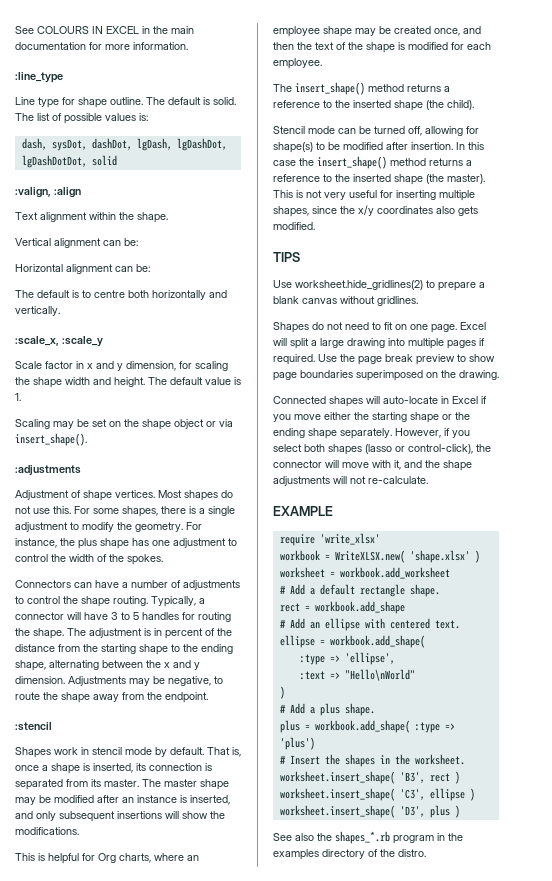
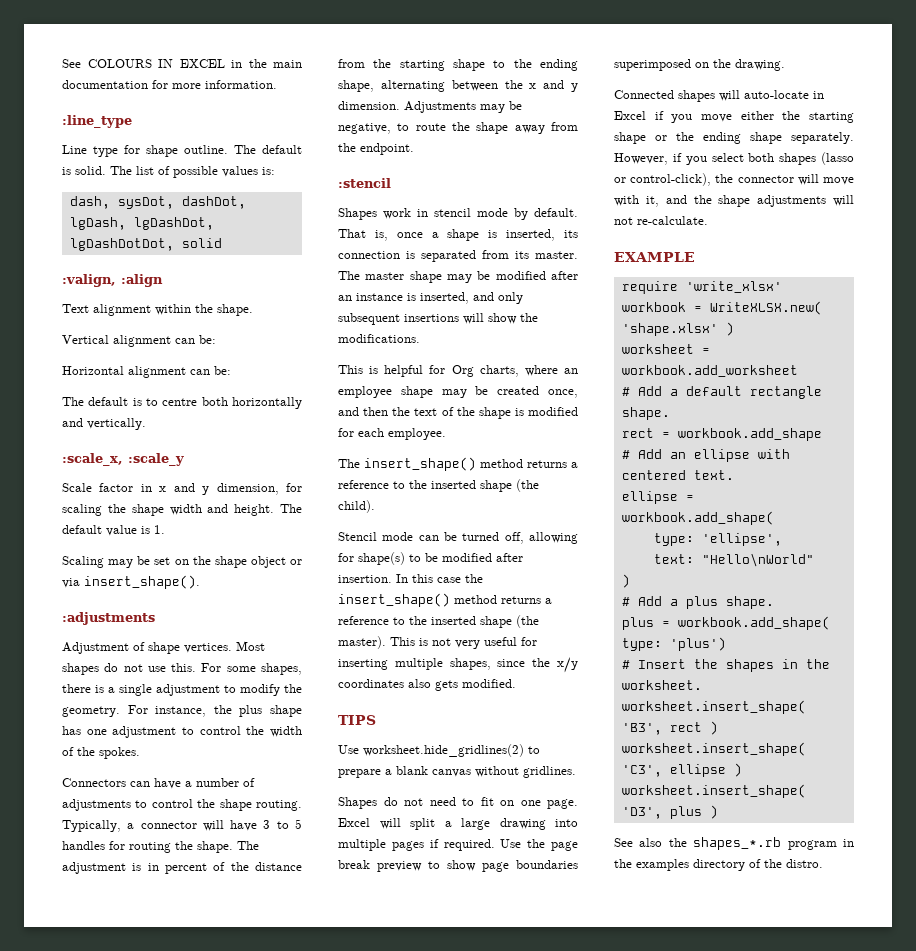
[299,654,340,665] :type => -> [653,533,694,546] type:
[299,671,340,680] :text => -> [653,554,694,564] text:
[414,722,455,733] :type => -> [621,638,662,651] type:

